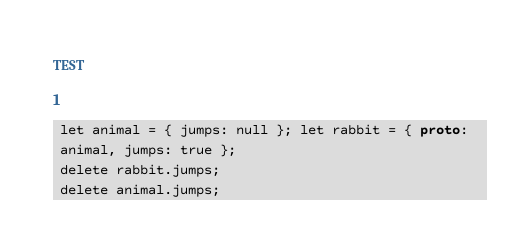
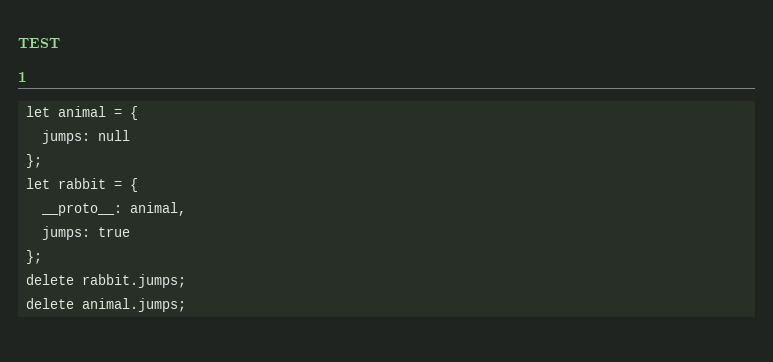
(173, 130) none -> (138, 113) //
[276,124,293,137] }; -> [25,154,42,168] // }; //
[420,125,469,137] proto: -> [40,203,122,216] // __proto__:
(117, 150) none -> (186, 209) //
(213, 150) none -> (130, 232) //

